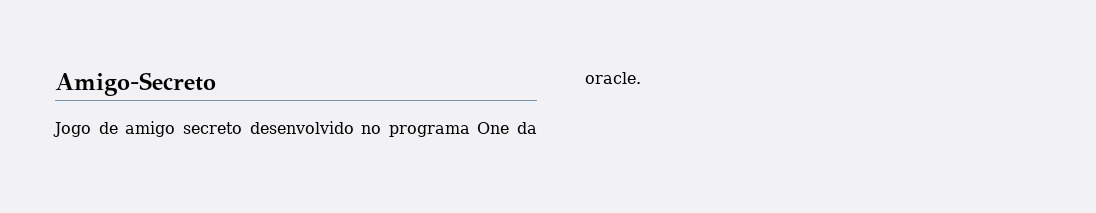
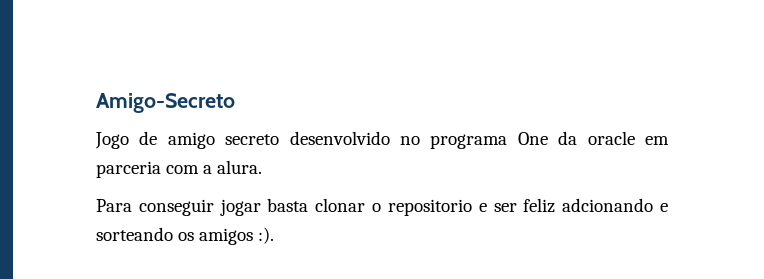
[585,72,641,84] oracle. -> [587,131,669,145] [96,160,263,178] [96,198,668,216] [96,227,275,245] oracle em parceria com a alura. // Para conseguir jogar basta clonar o repositorio e ser feliz adcionando e sorteando os amigos :).

